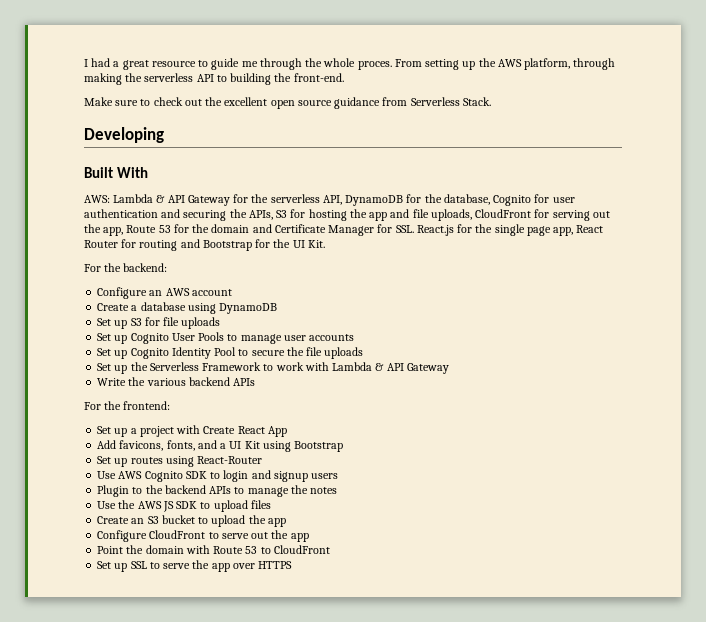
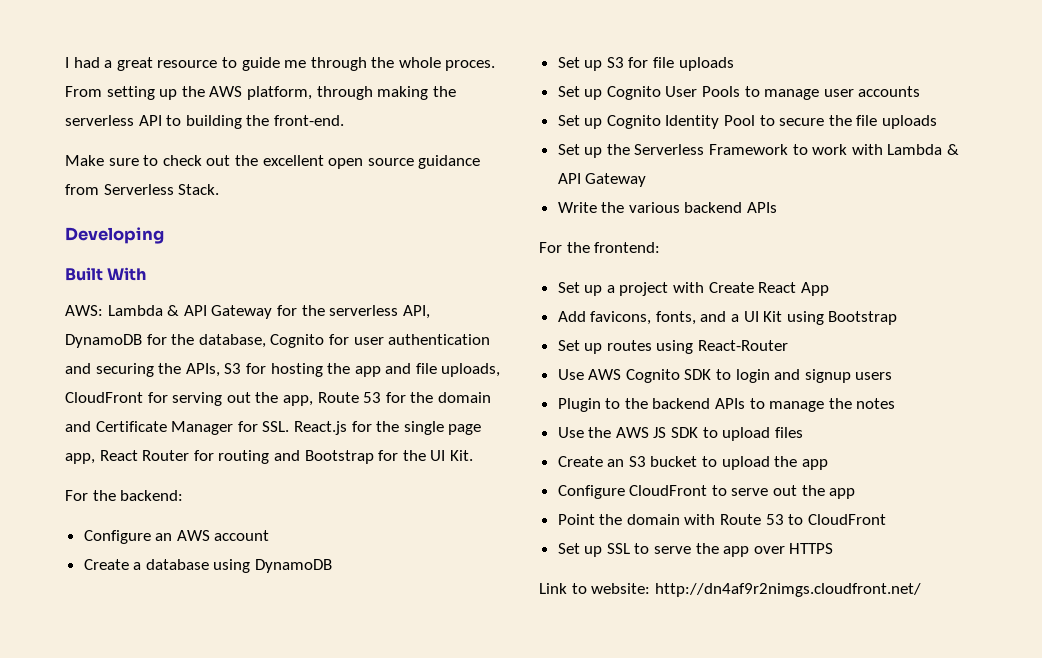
(293, 565) none -> [539,583,921,597] // Link to website: http://dn4af9r2nimgs.cloudfront.net/

